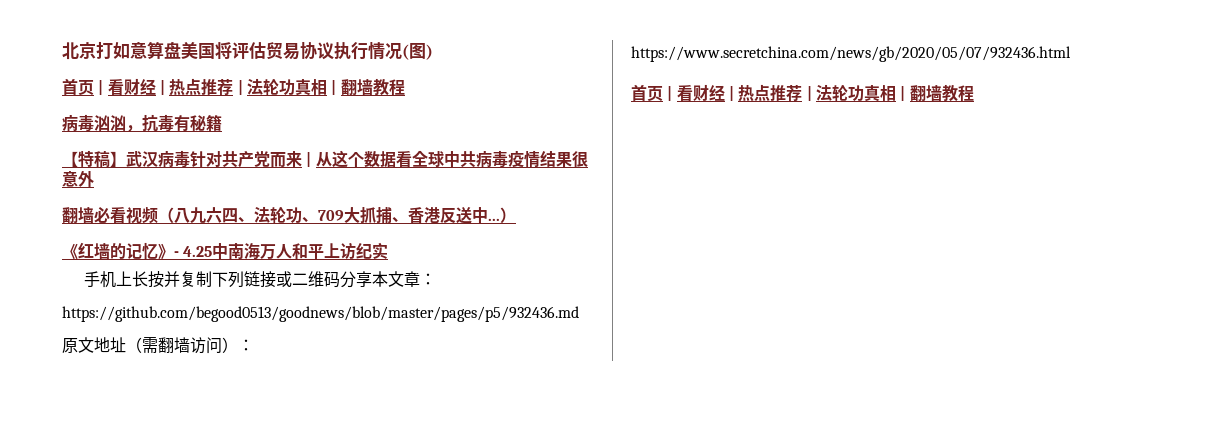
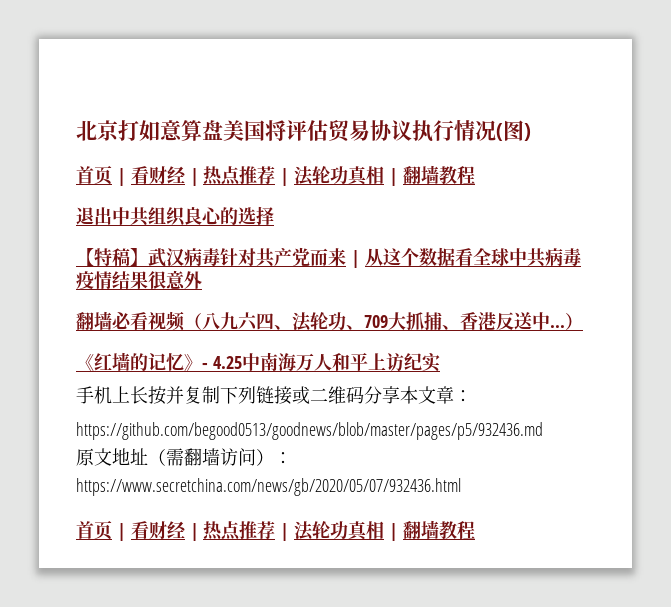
[62,114,222,132] 病毒汹汹，抗毒有秘籍 -> [76,206,274,227] 退出中共组织良心的选择

